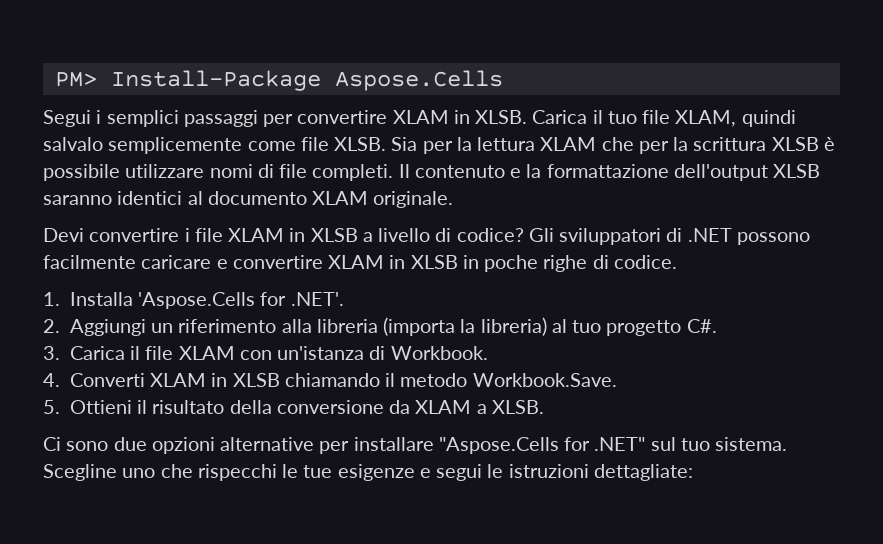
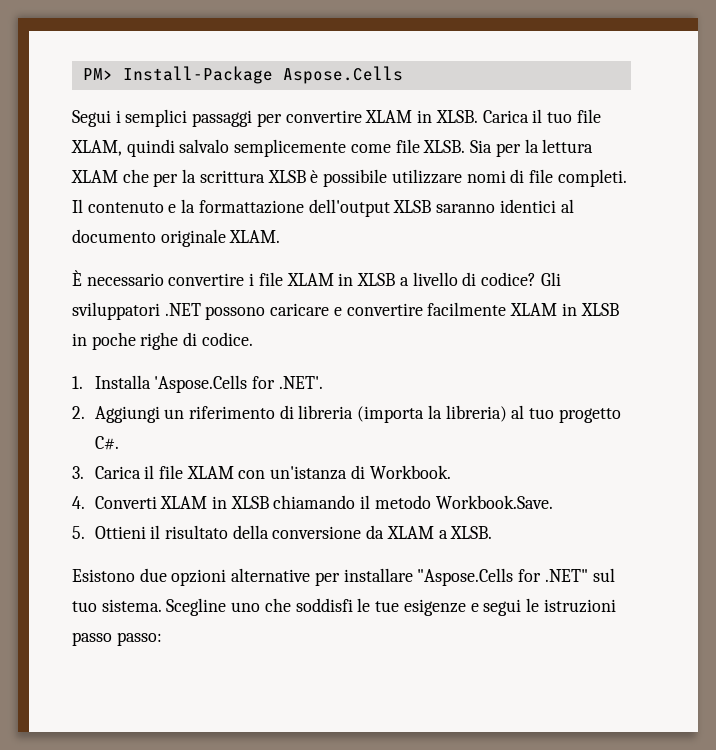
[312,191,454,208] [43,228,84,242] XLAM originale. // Devi -> [160,229,281,247] [72,270,164,286] originale XLAM. // È necessario
[666,228,683,242] di -> (160, 311) none
[43,255,136,269] facilmente -> (266, 313) none
(323, 262) none -> [427,302,507,316] facilmente
[281,319,312,333] alla -> [279,405,294,419] di
[43,437,109,451] Ci sono -> [72,569,135,582] Esistono
[197,464,277,481] rispecchi -> [295,598,353,612] soddisfi
[593,464,693,481] dettagliate: -> [72,632,162,646] passo passo:

